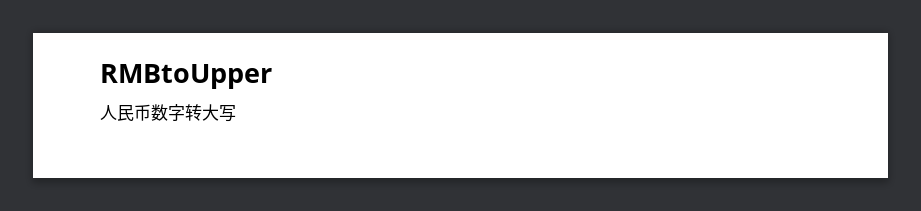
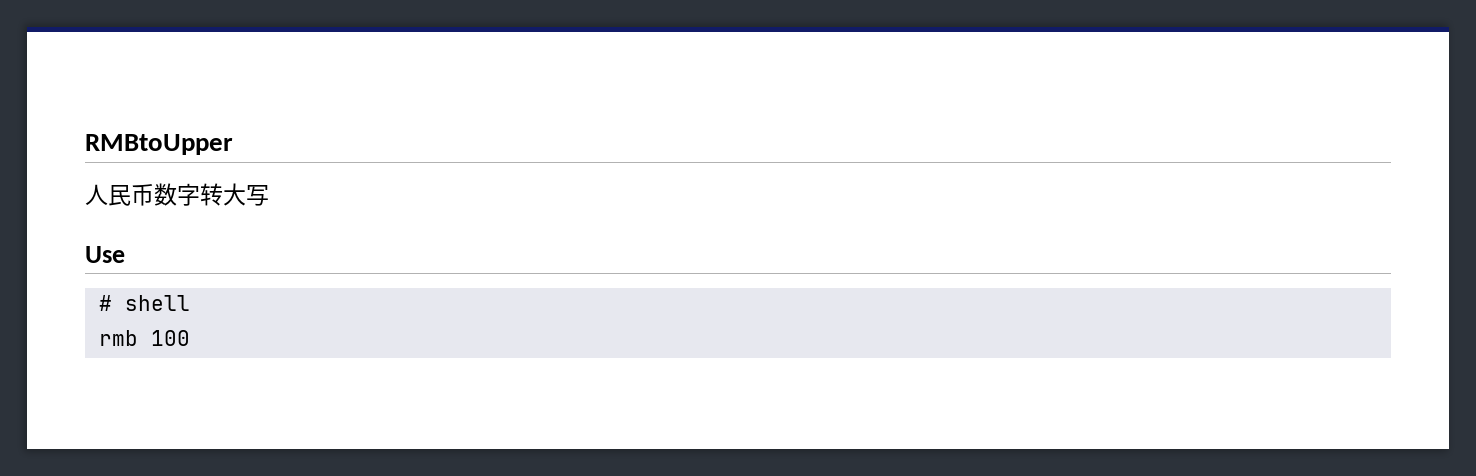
(236, 113) none -> [85,246,125,263] [98,295,190,311] [98,330,190,346] // Use // # shell // rmb 100

